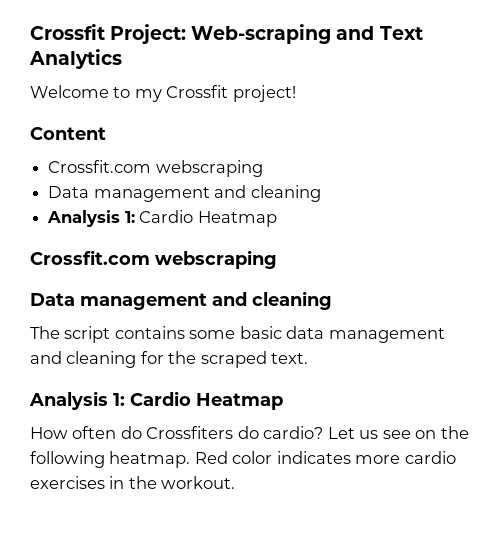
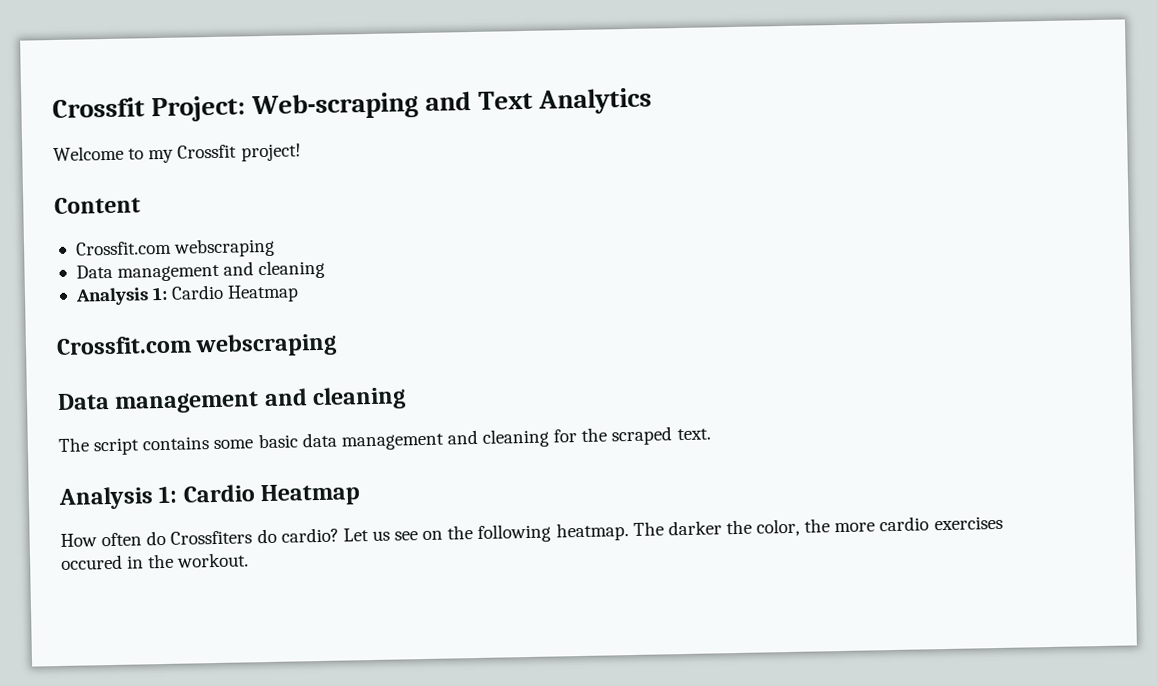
[194,451,351,464] Red color indicates -> [632,518,831,537] The darker the color, the
(105, 482) none -> [60,554,123,570] occured

